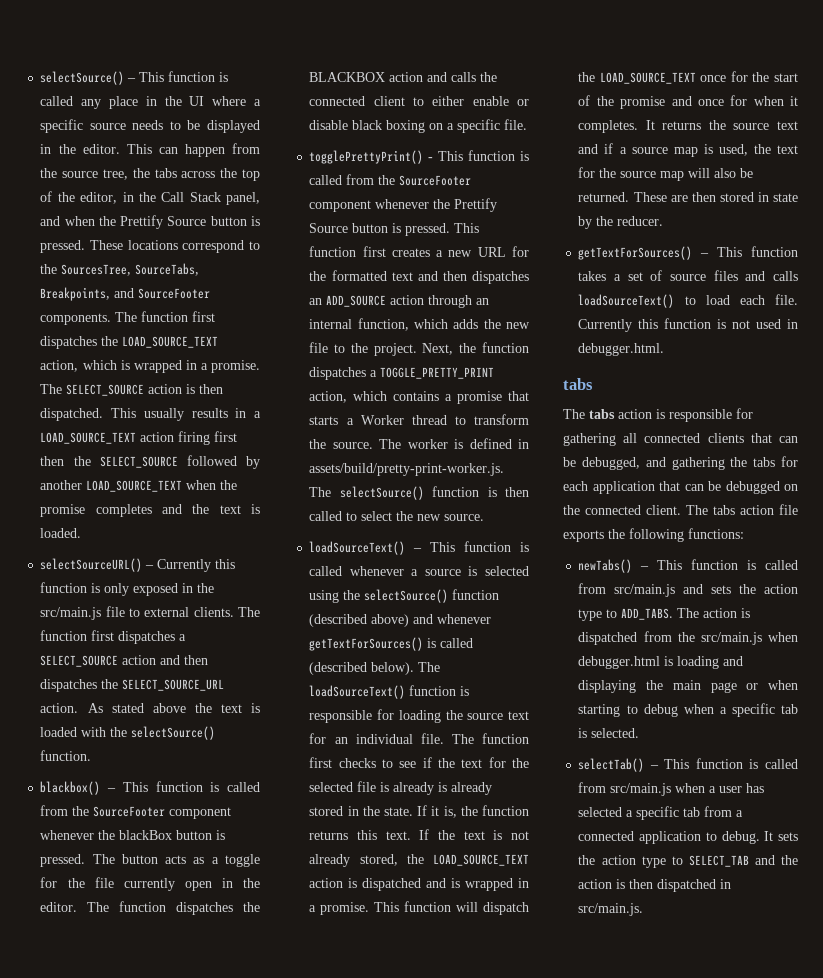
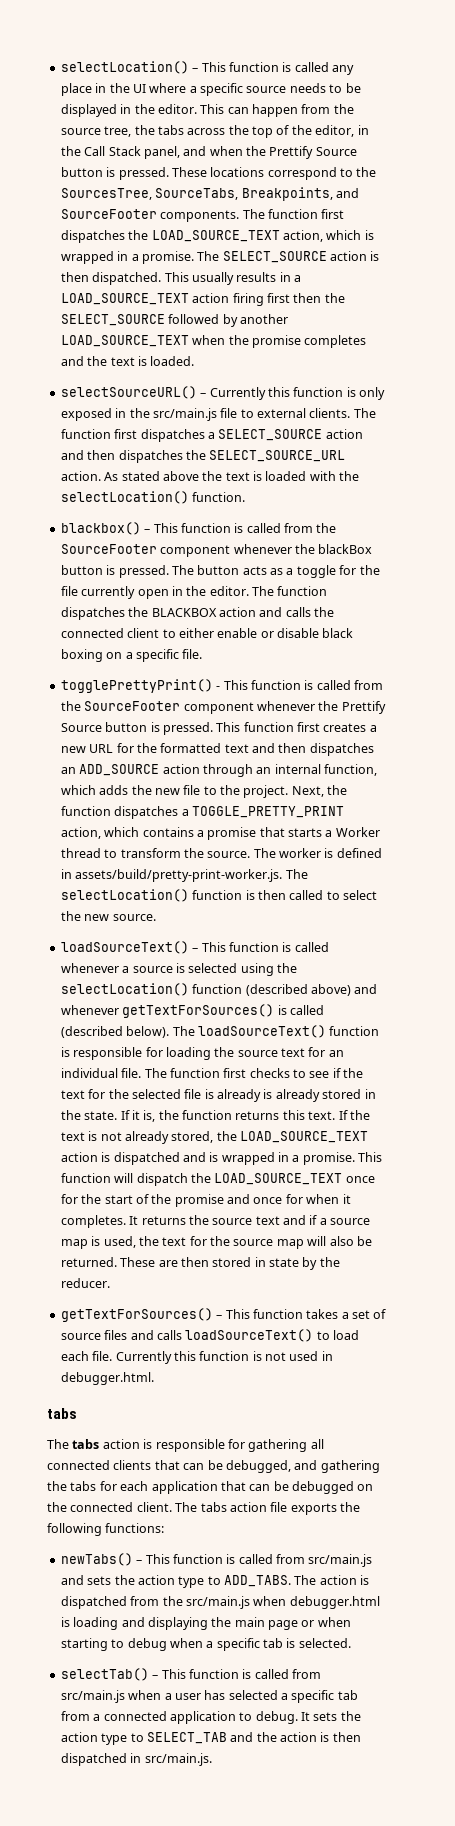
[40,71,125,85] selectSource() -> [60,61,189,74] selectLocation()
[131,726,216,740] selectSource() -> [60,491,189,504] selectLocation()
[339,486,424,500] selectSource() -> [60,889,189,902] selectLocation()
[364,589,449,603] selectSource() -> [60,983,189,996] selectLocation()

